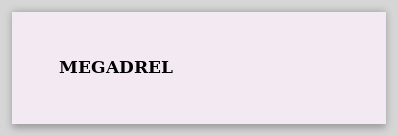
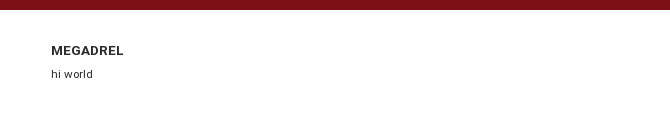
(173, 67) none -> [51,70,94,78] // hi world

